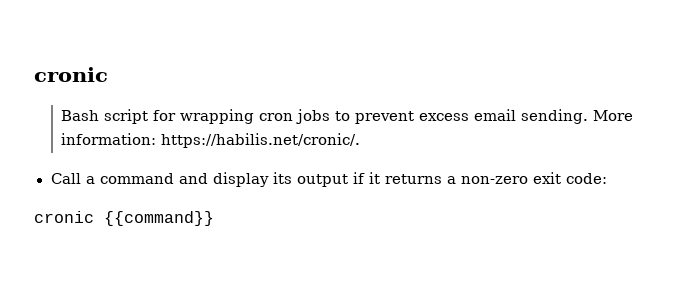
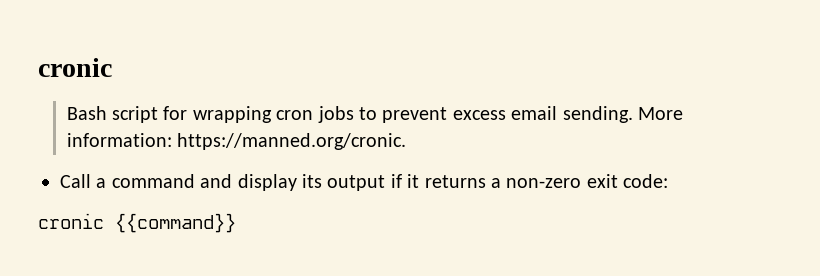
[161,133,361,148] https://habilis.net/cronic/. -> [176,133,406,150] https://manned.org/cronic.

